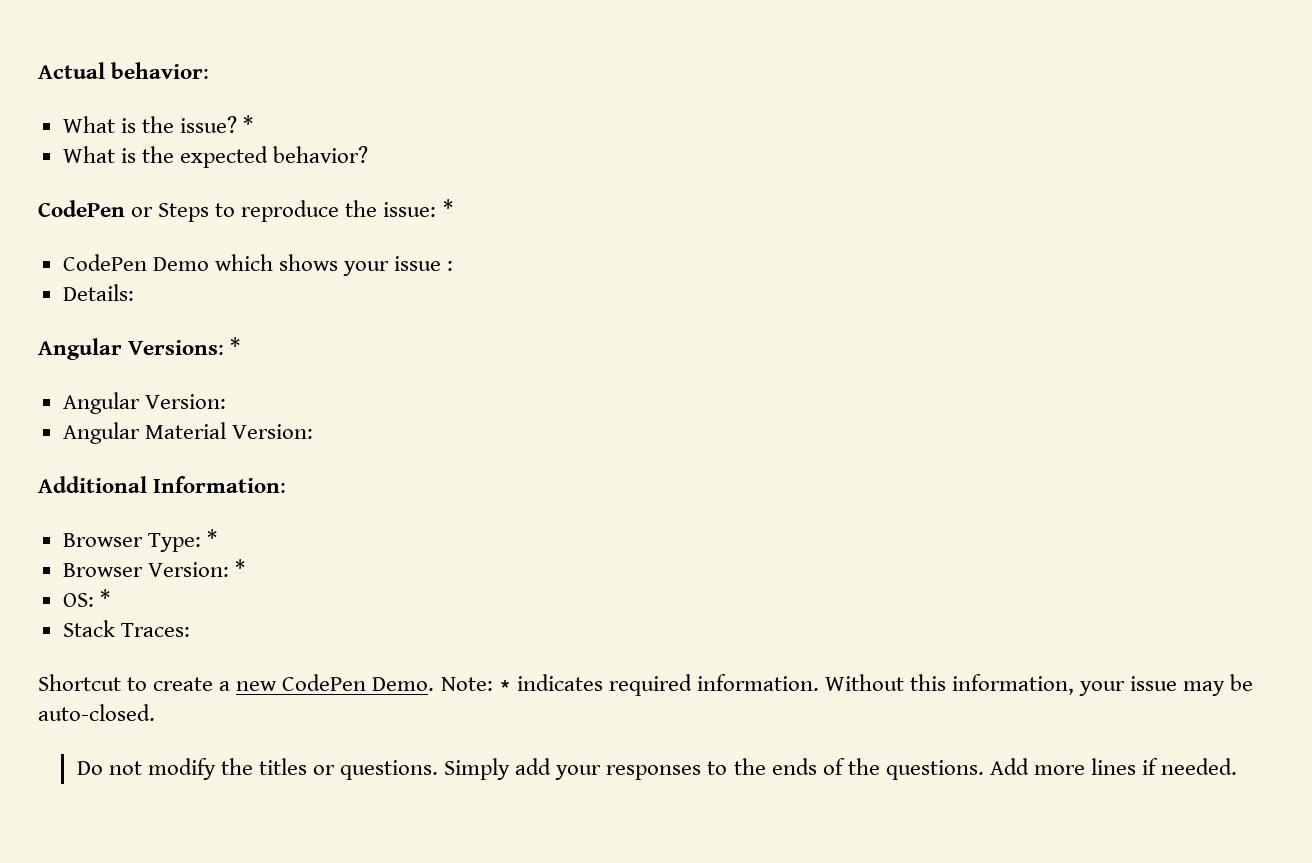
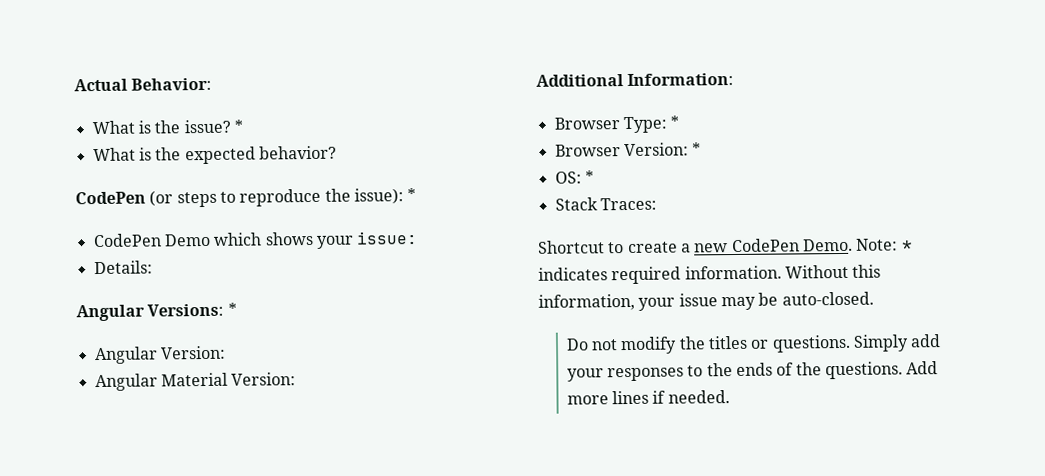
[111,62,210,79] behavior: -> [131,77,213,91] Behavior:
[131,203,210,222] or Steps -> [149,190,217,208] (or steps
[383,202,437,217] issue: -> [353,188,404,205] issue):
[394,256,454,271] issue : -> [356,230,419,245] issue:

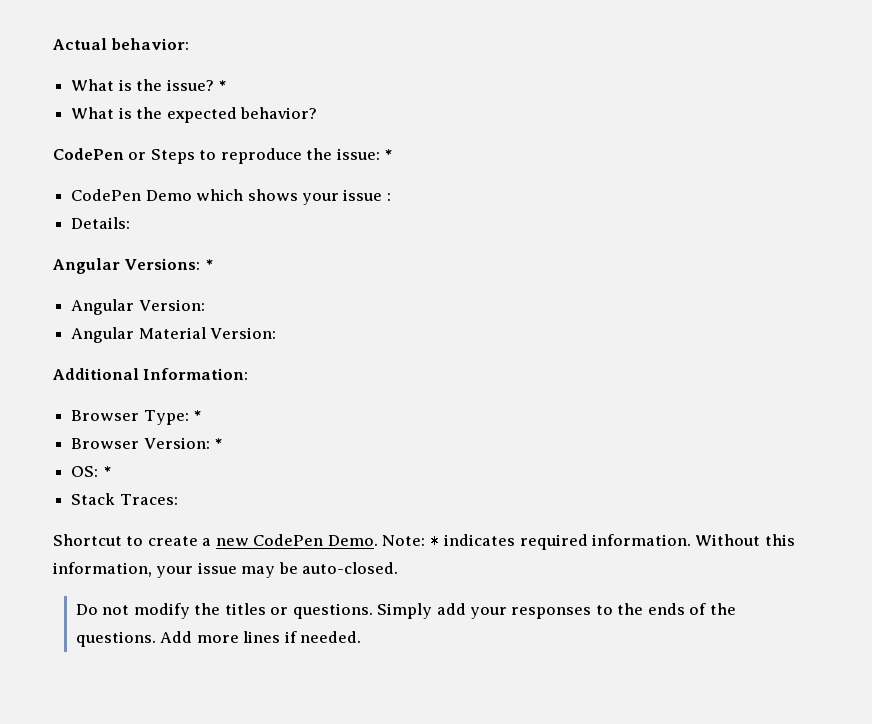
[131,77,213,91] Behavior: -> [111,38,190,50] behavior:
[149,190,217,208] (or steps -> [128,149,195,164] or Steps
[353,188,404,205] issue): -> [336,148,380,160] issue:
[356,230,419,245] issue: -> [343,189,391,201] issue :

